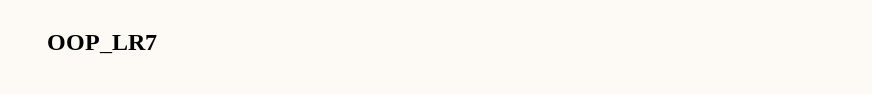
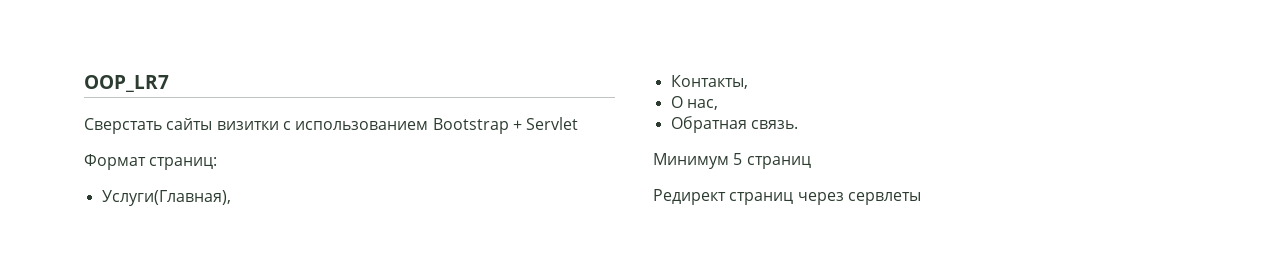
(157, 44) none -> [84,117,579,134] [84,154,218,170] [101,190,231,206] [670,75,748,89] [670,96,718,110] [670,116,798,133] [653,153,811,169] [653,189,921,205] // Сверстать сайты визитки с использованием Bootstrap + Servlet // Формат страниц: // Услуги(Главная), // Контакты, // О нас, // Обратная связь. // Минимум 5 страниц // Редирект страниц через сервлеты

